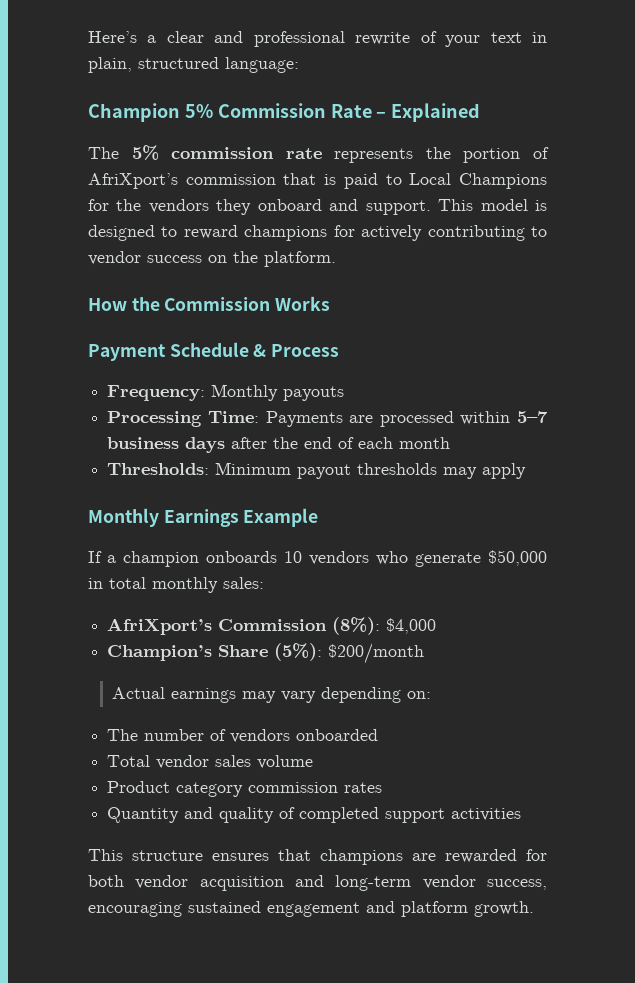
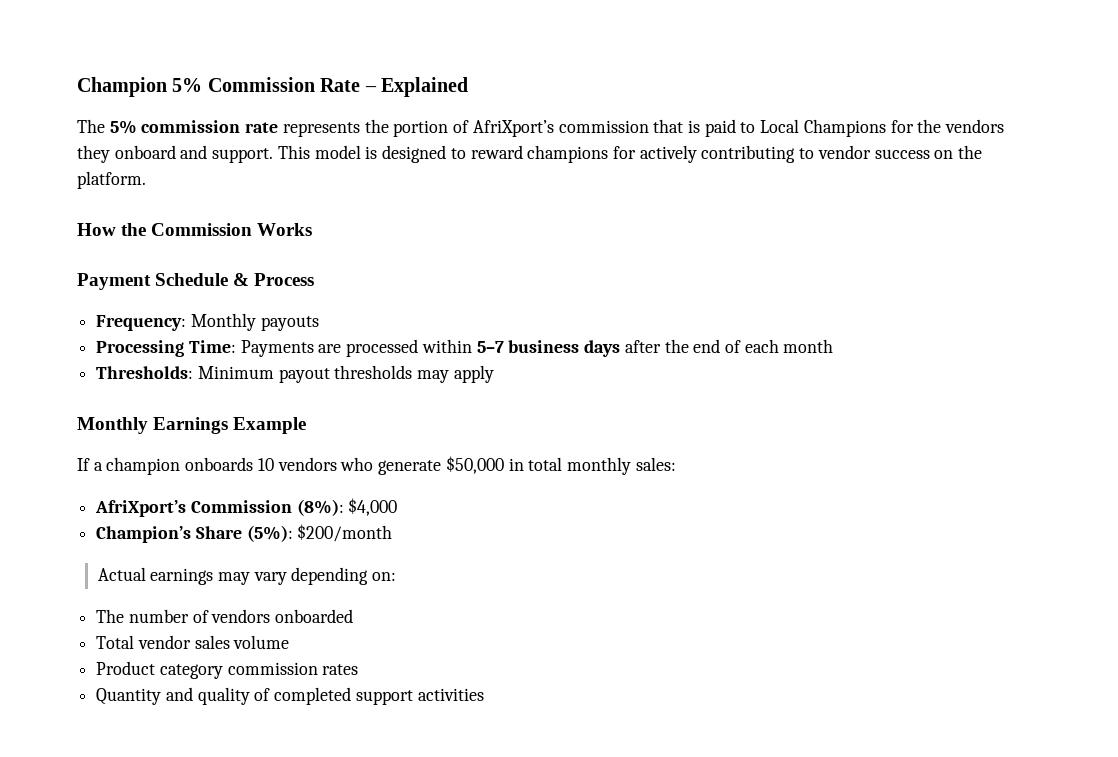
[88,31,547,47] [88,57,299,73] Here’s a clear and professional rewrite of your text in plain, structured language: // -> (77, 87) none
[88,849,547,865] [88,875,547,891] [88,901,534,917] // This structure ensures that champions are rewarded for both vendor acquisition and long-term vendor success, encouraging sustained engagement and platform growth. -> (484, 694) none

